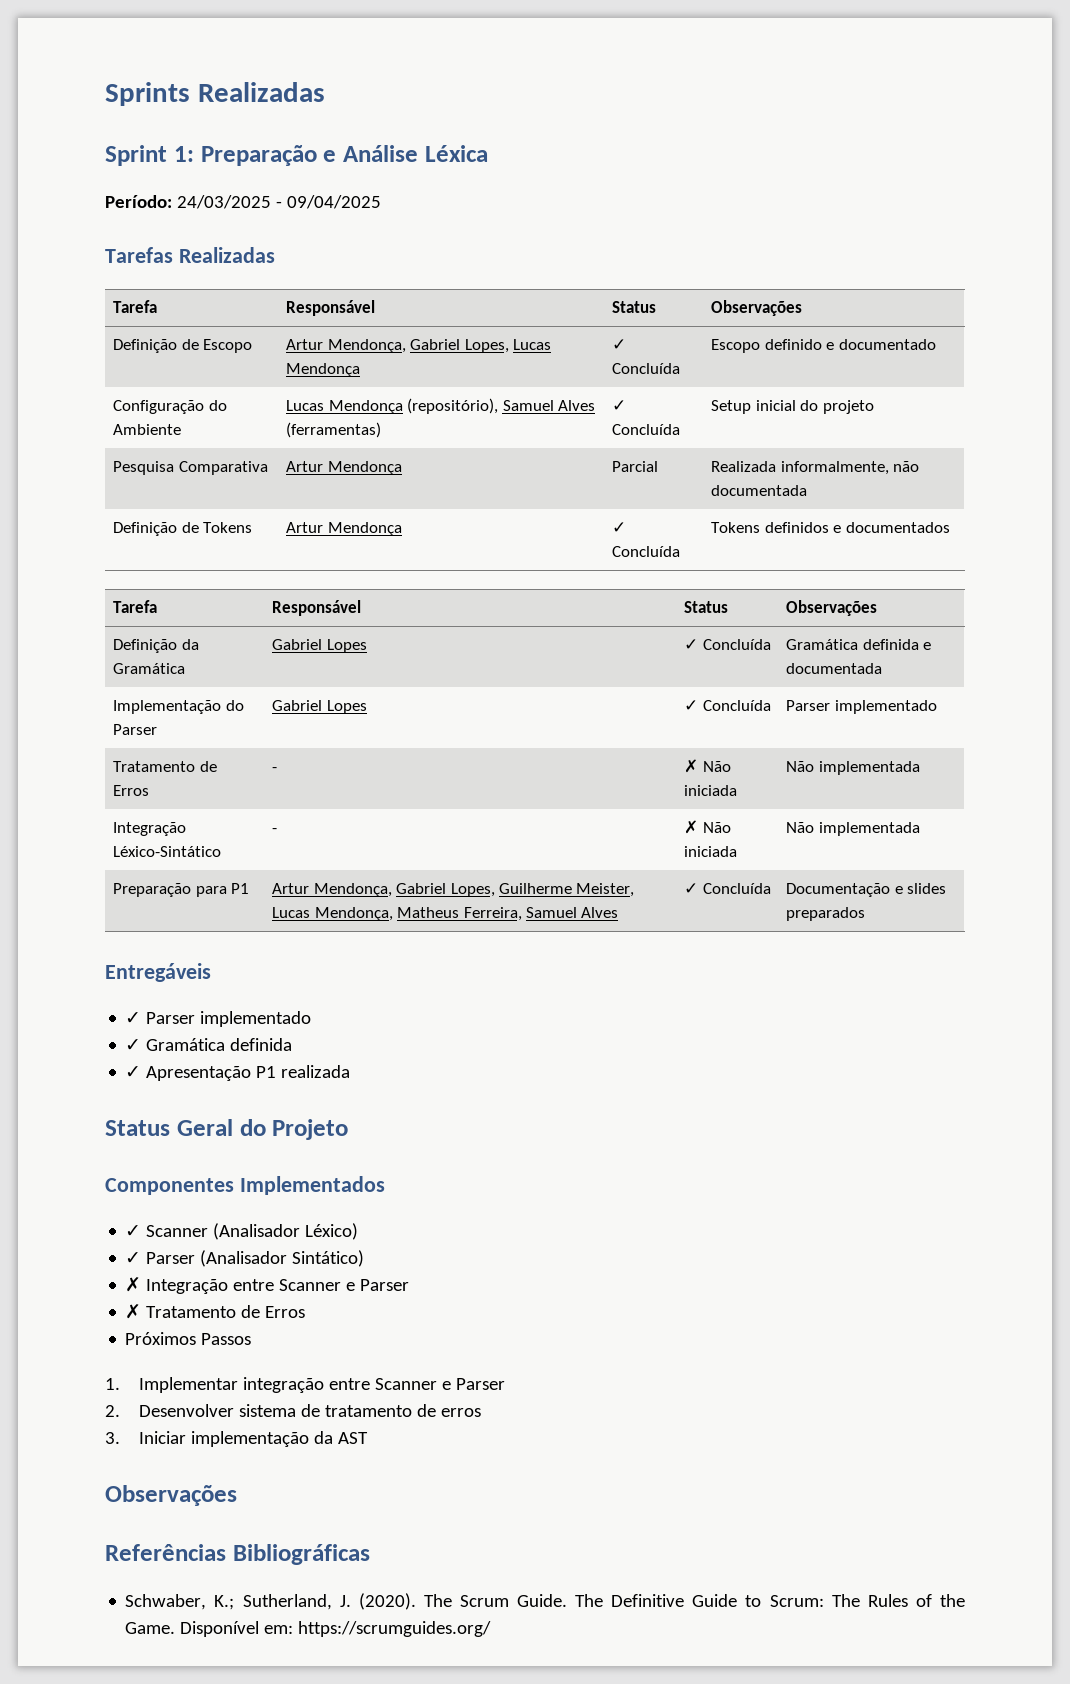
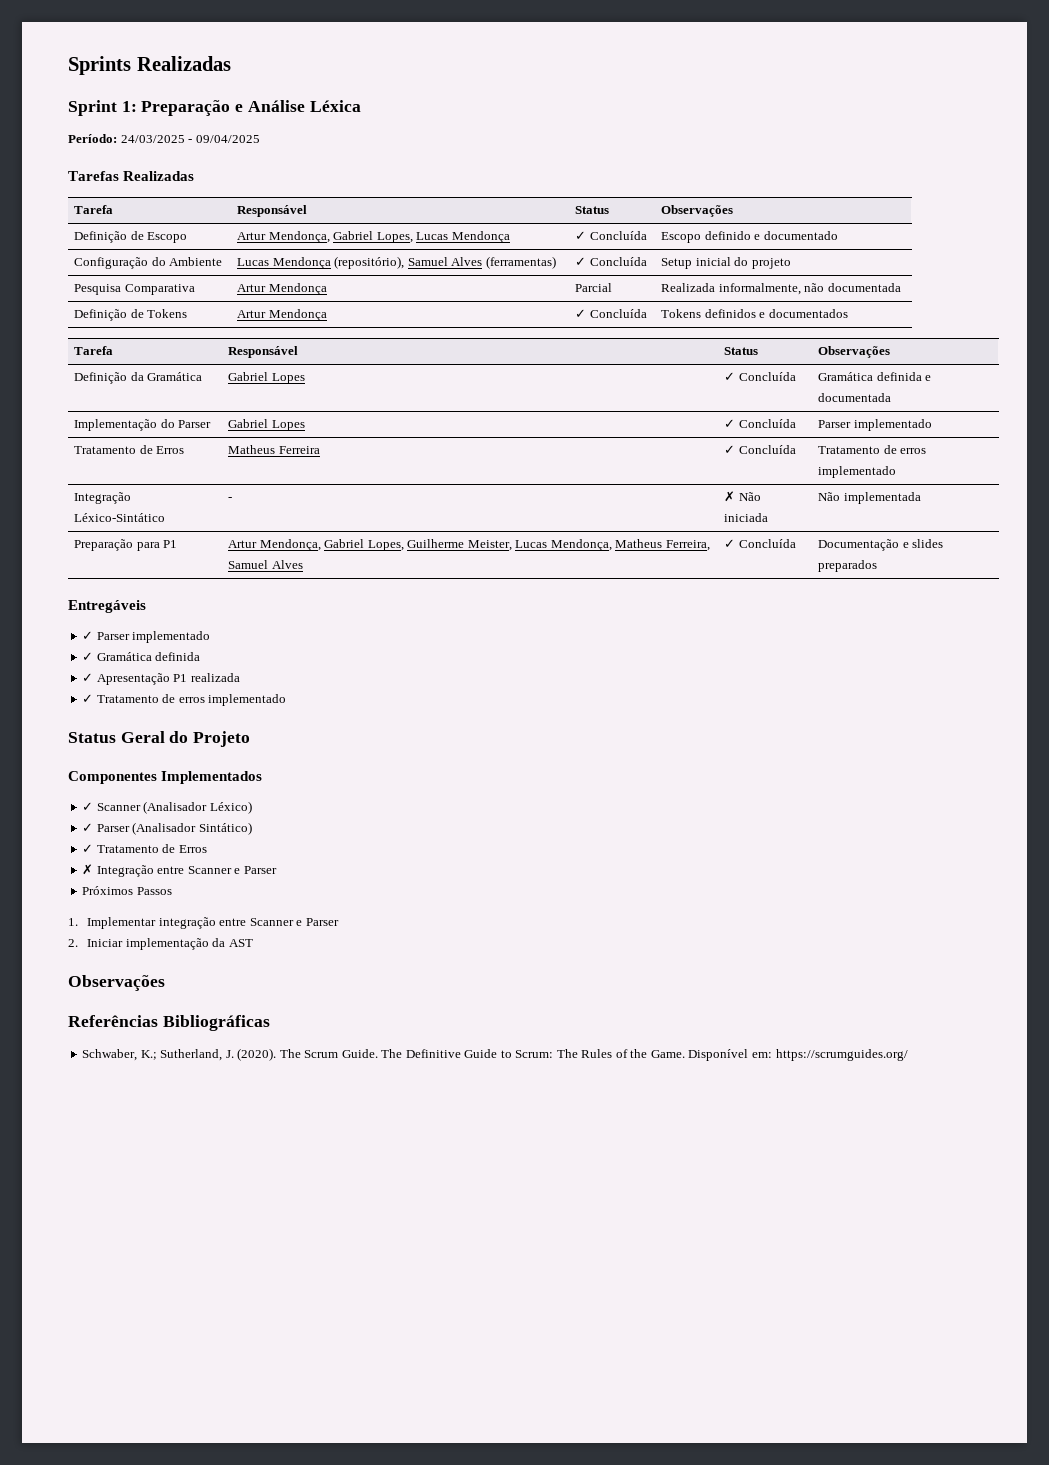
[272,767,278,772] [684,759,731,773] [684,785,738,796] [786,761,920,775] - | ✗ Não iniciada | Não implementada -> [228,445,320,454] [724,445,796,454] [818,445,927,454] [818,466,897,478] Matheus Ferreira | ✓ Concluída | Tratamento de erros implementado
(351, 1071) none -> [82,694,287,706] // ✓ Tratamento de erros implementado
(365, 1258) none -> [82,844,207,853] // ✓ Tratamento de Erros
[125,1304,306,1319] // ✗ Tratamento de Erros -> (277, 870) none
[139,1404,482,1417] [105,1432,120,1444] Desenvolver sistema de tratamento de erros // 3. -> (78, 943) none

